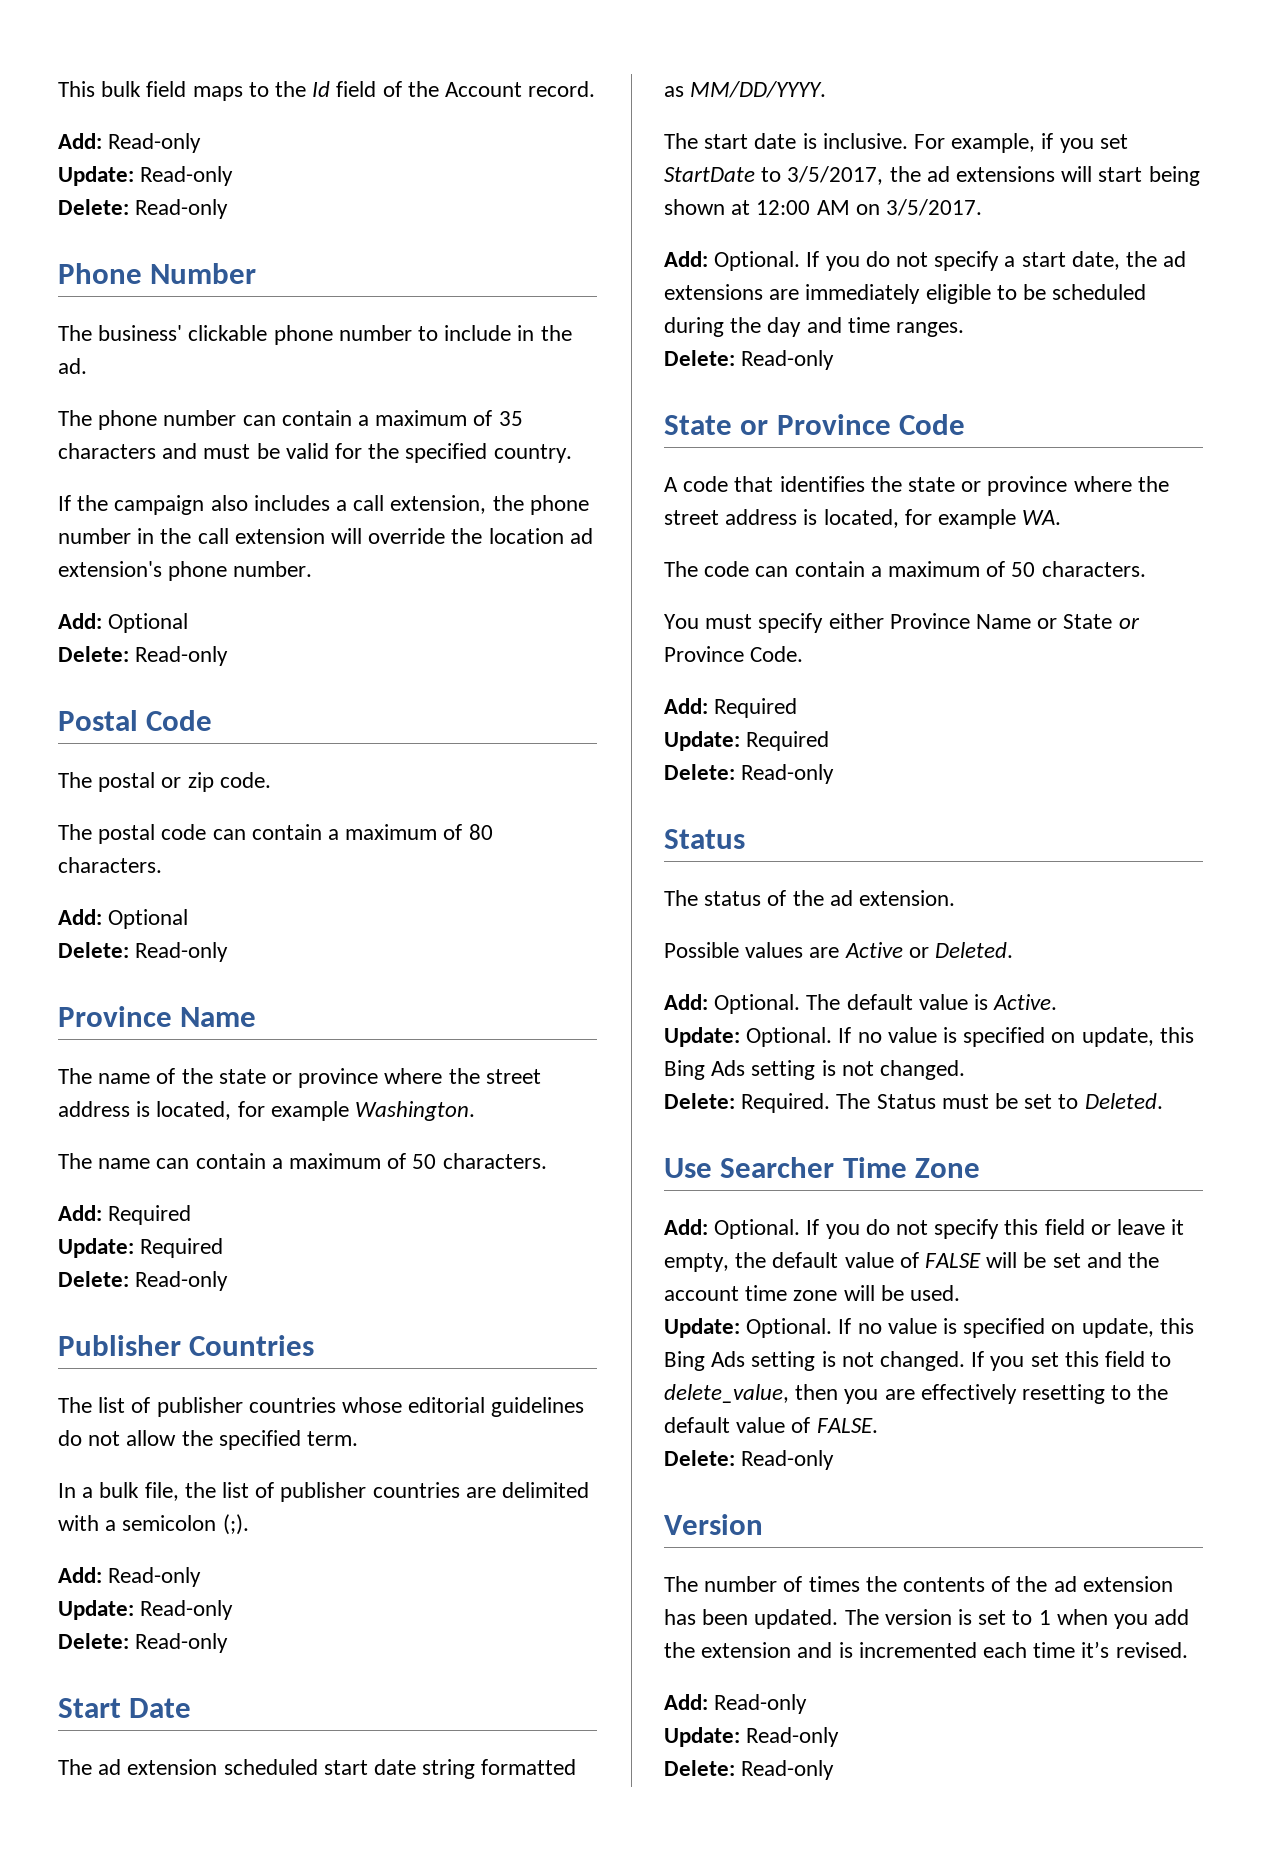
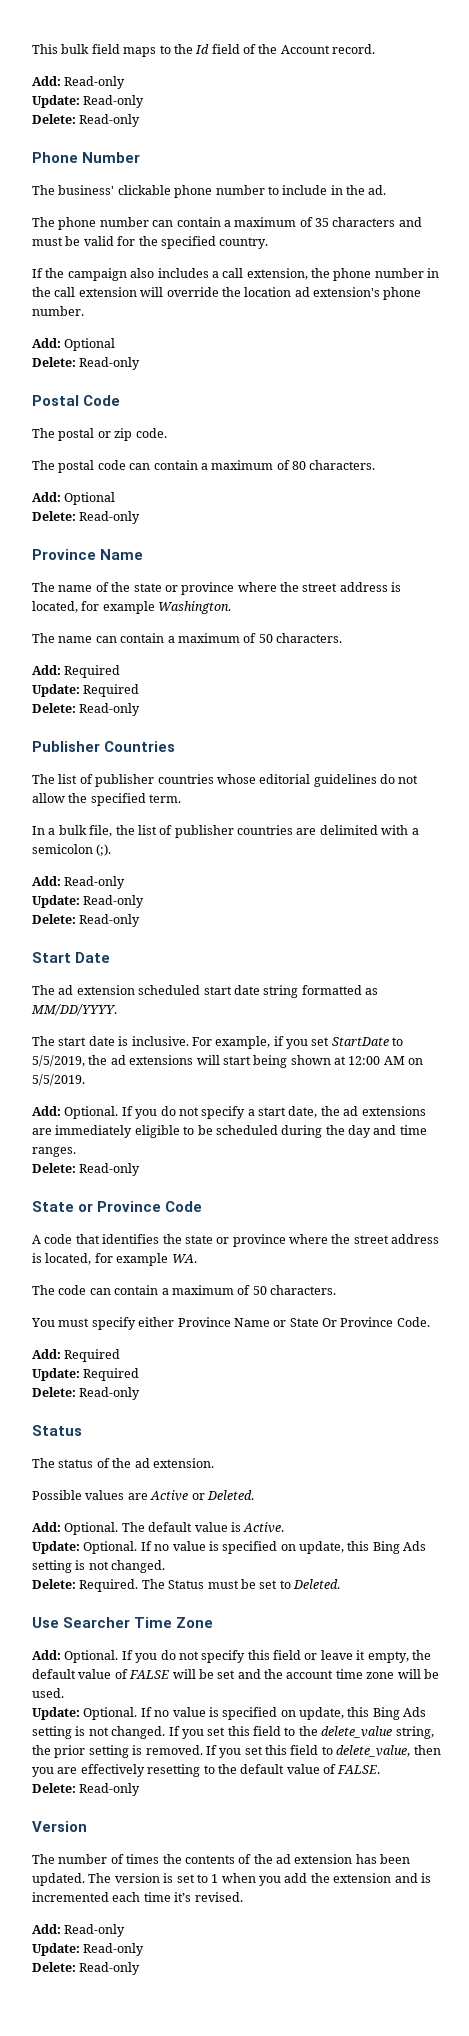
[787,166,884,185] 3/5/2017, -> [32,1055,85,1067] 5/5/2019,
[886,199,983,216] 3/5/2017. -> [32,1074,85,1086] 5/5/2019.
[1118,617,1140,629] or -> [322,1318,337,1327] Or
(1172, 1359) none -> [298,1726,434,1739] [32,1745,333,1758] the delete_value string, the prior setting is removed. If you set this field to

